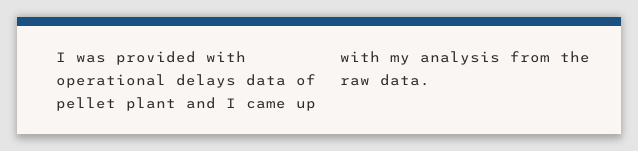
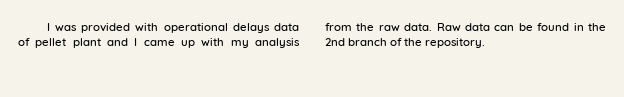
(430, 80) none -> [436,23,606,32] [325,38,486,48] Raw data can be found in the 2nd branch of the repository.

